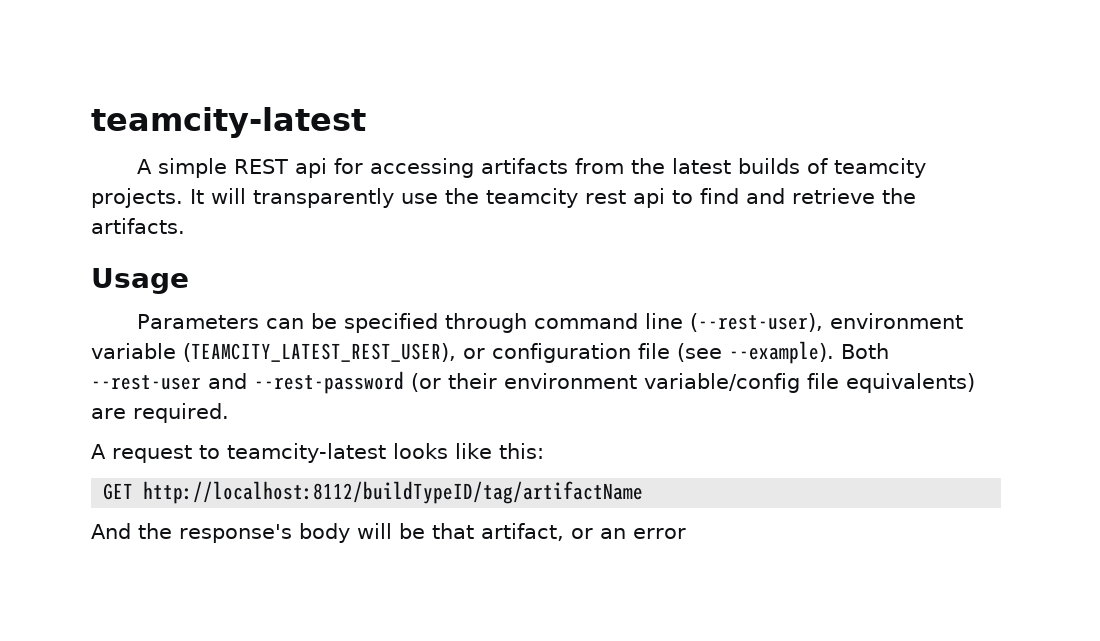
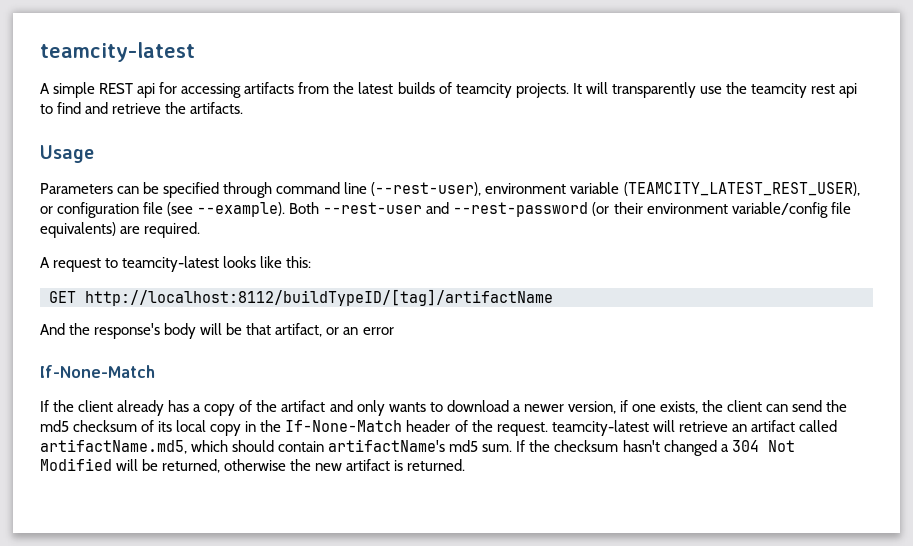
[143,481,644,504] http://localhost:8112/buildTypeID/tag/artifactName -> [85,289,553,306] http://localhost:8112/buildTypeID/[tag]/artifactName
(686, 533) none -> [40,365,155,378] [40,400,848,416] [40,420,837,436] [40,439,795,456] [40,458,466,473] // If-None-Match // If the client already has a copy of the artifact and only wants to download a newer version, if one exists, the client can send the md5 checksum of its local copy in the If-None-Match header of the request. teamcity-latest will retrieve an artifact called artifactName.md5, which should contain artifactName's md5 sum. If the checksum hasn't changed a 304 Not Modified will be returned, otherwise the new artifact is returned.

